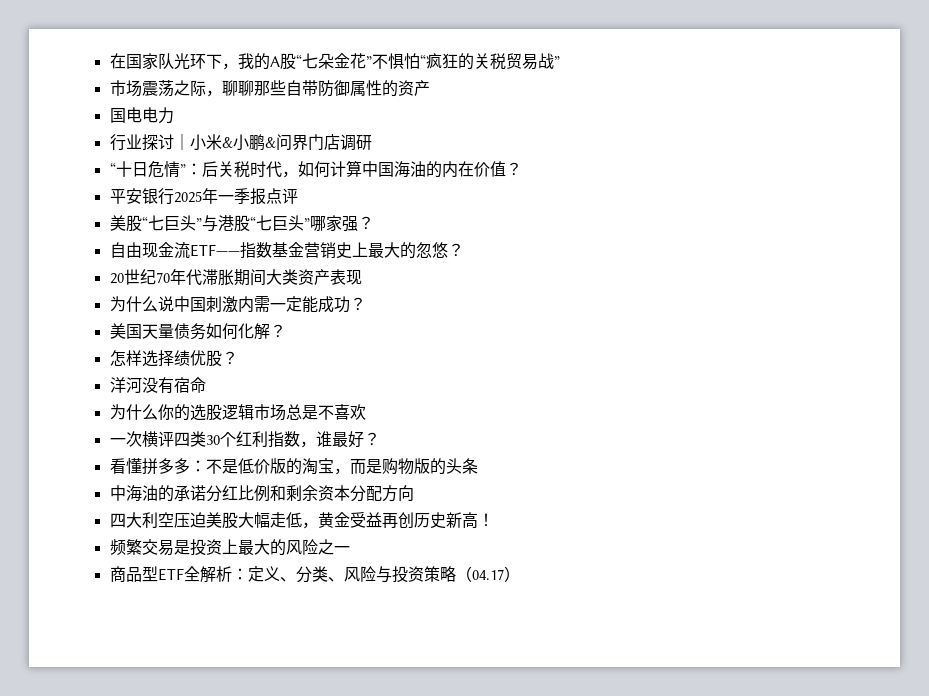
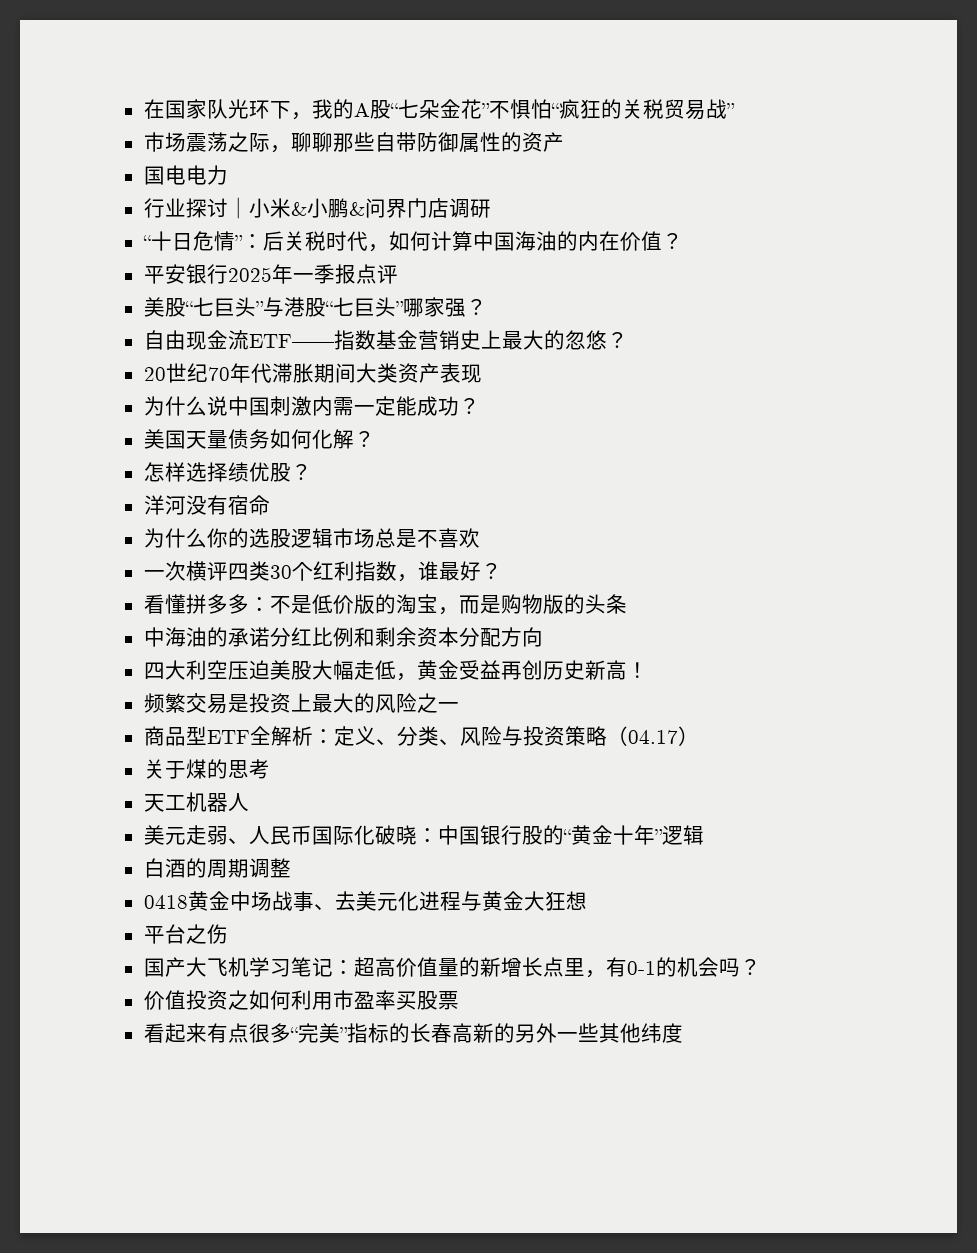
(520, 574) none -> [143,759,270,779] [143,792,249,812] [143,825,704,845] [143,858,291,878] [143,891,587,911] [143,924,228,944] [143,957,761,978] [143,990,459,1010] [143,1023,683,1043] // 关于煤的思考 // 天工机器人 // 美元走弱、人民币国际化破晓：中国银行股的“黄金十年”逻辑 // 白酒的周期调整 // 0418黄金中场战事、去美元化进程与黄金大狂想 // 平台之伤 // 国产大飞机学习笔记：超高价值量的新增长点里，有0-1的机会吗？ // 价值投资之如何利用市盈率买股票 // 看起来有点很多“完美”指标的长春高新的另外一些其他纬度

